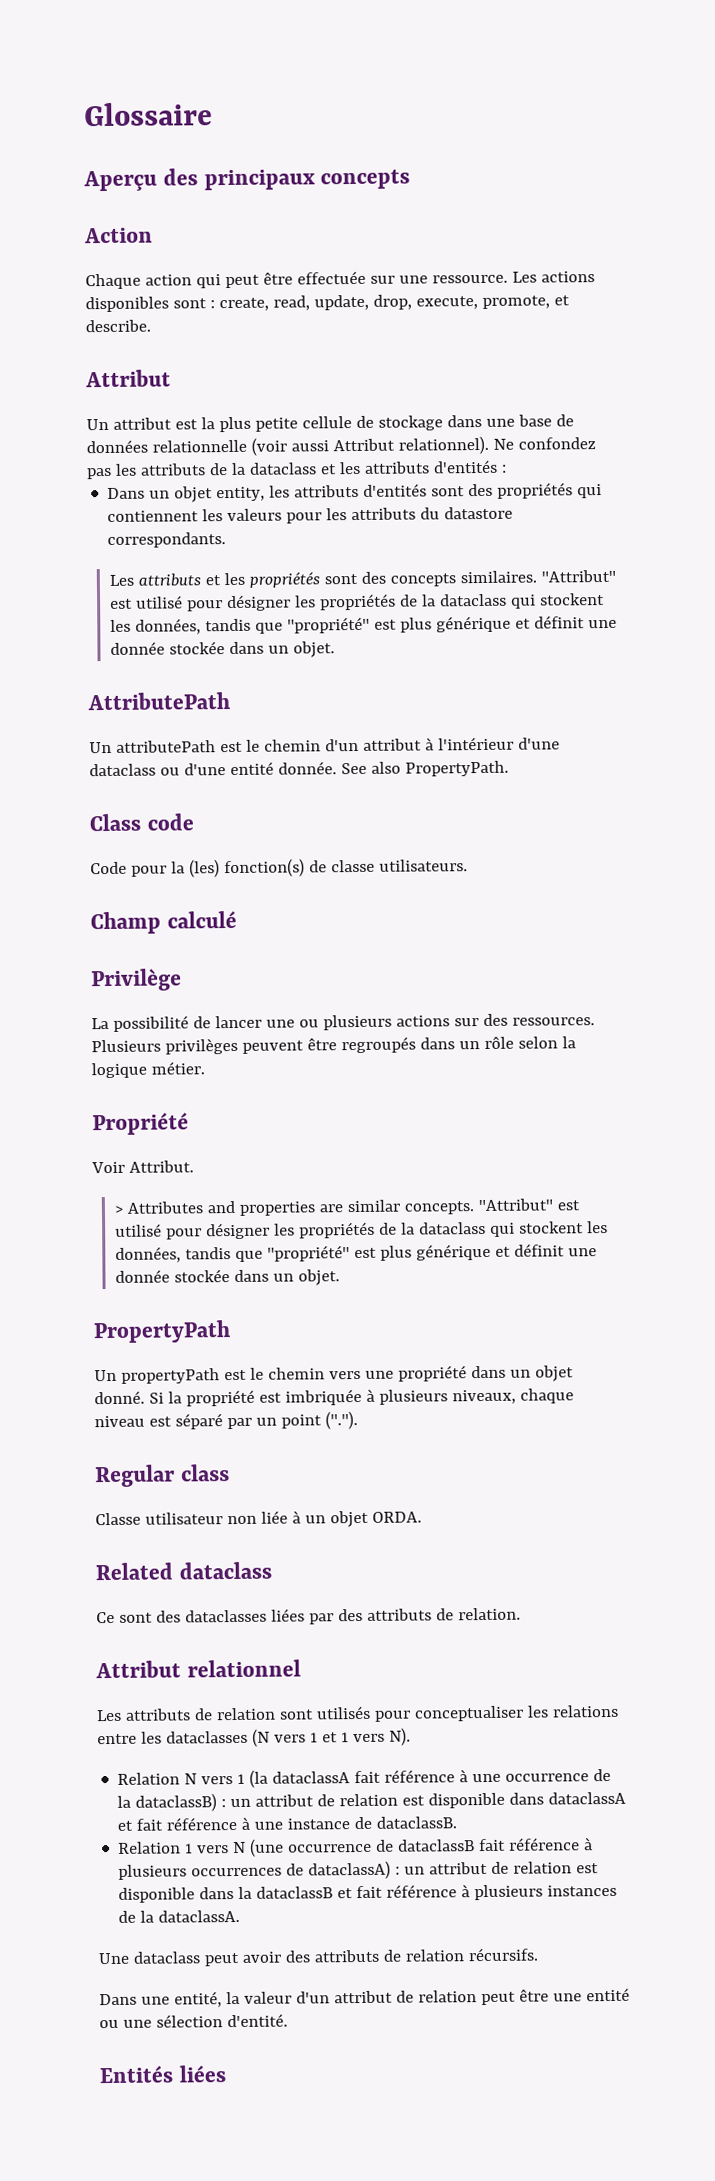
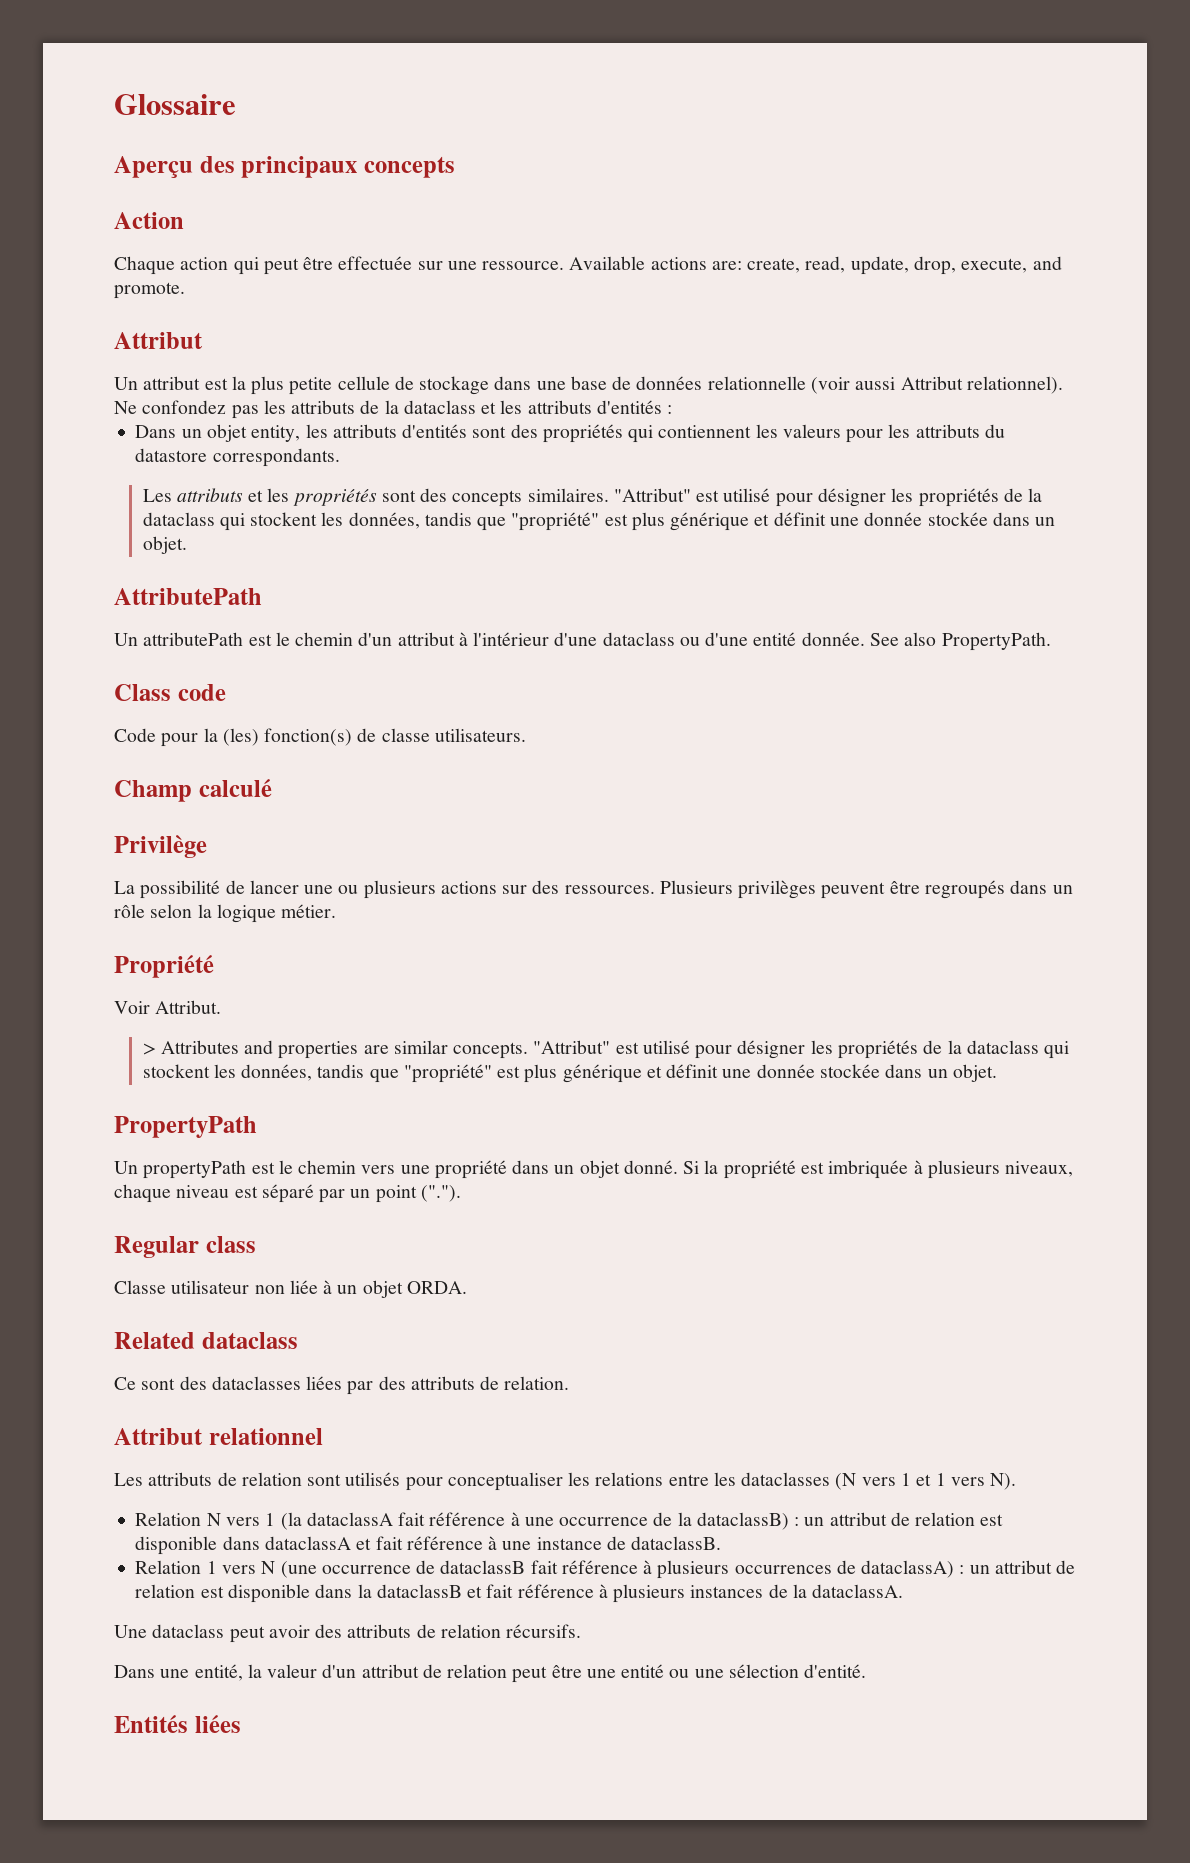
[511,271,595,283] [85,296,215,313] Les actions disponibles sont : -> [569,256,742,270] Available actions are:
[481,295,570,309] [85,319,151,333] promote, et describe. -> [1032,256,1062,270] [114,282,185,299] and promote.

